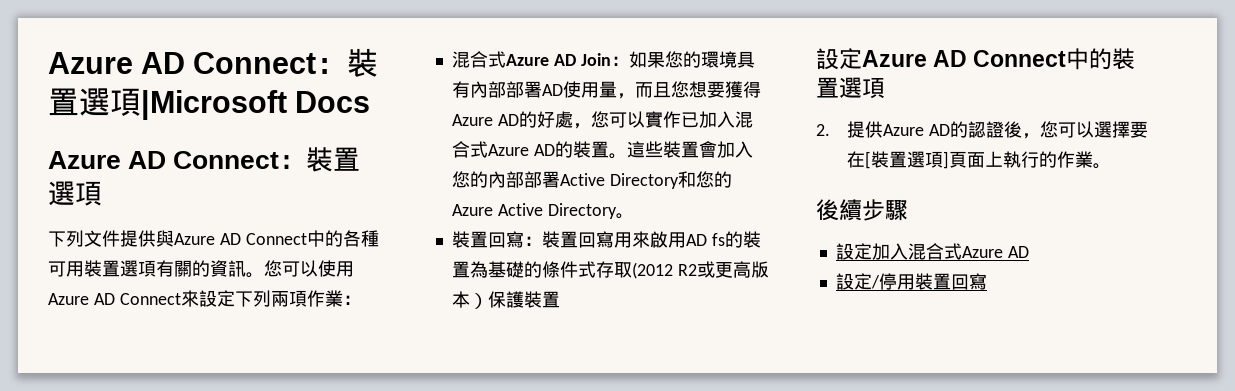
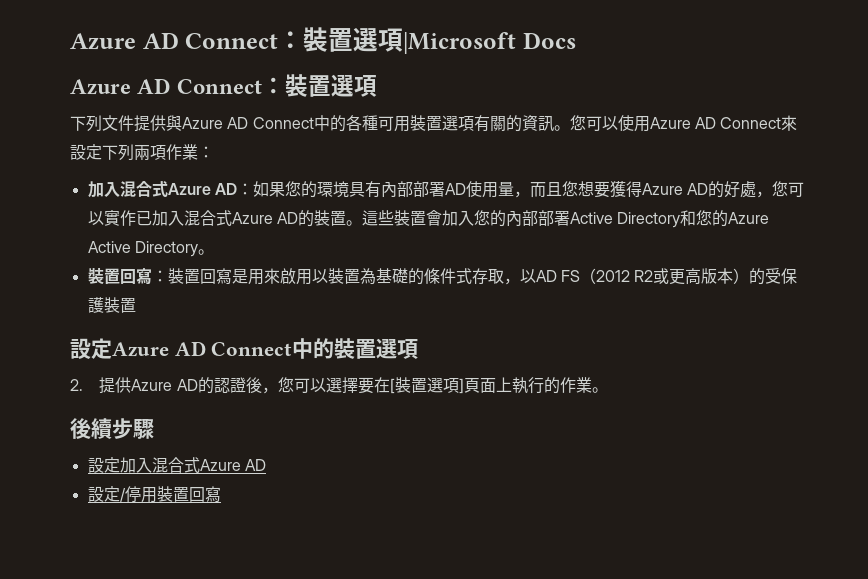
[451,51,611,68] 混合式Azure AD Join -> [87,181,237,198] 加入混合式Azure AD
(614, 239) none -> [231,269,248,284] 是
[685,231,743,248] AD fs的 -> [311,269,328,283] 以
[631,262,673,279] (2012 -> [503,268,630,285] ，以AD FS（2012
(488, 301) none -> [749,268,782,285] 的受

